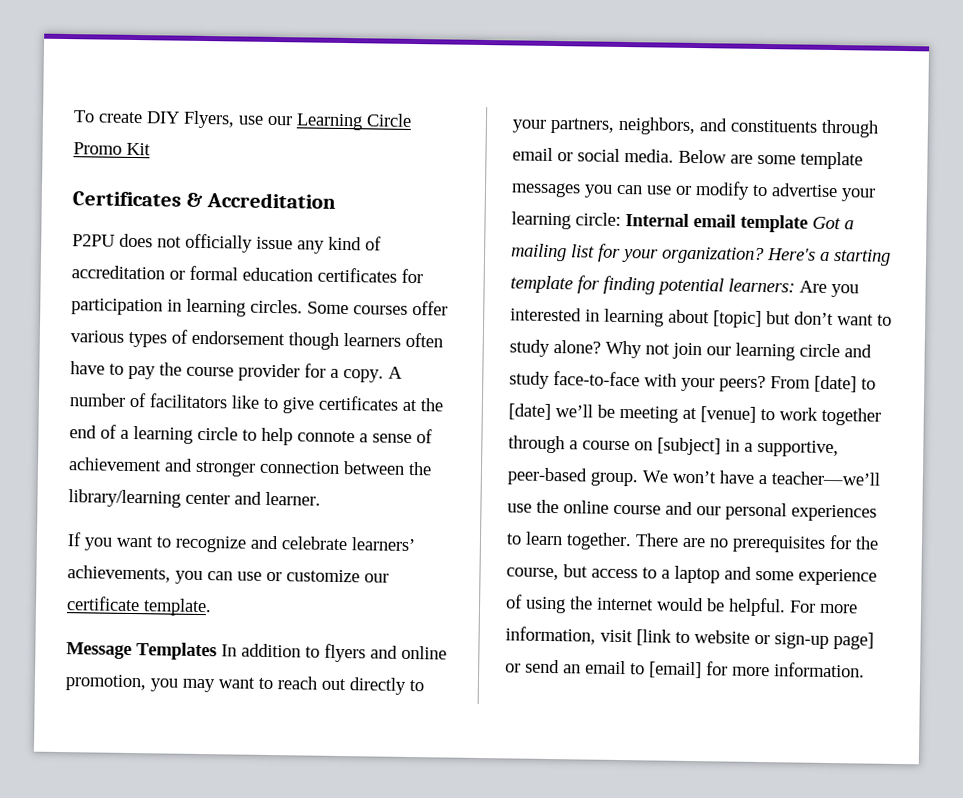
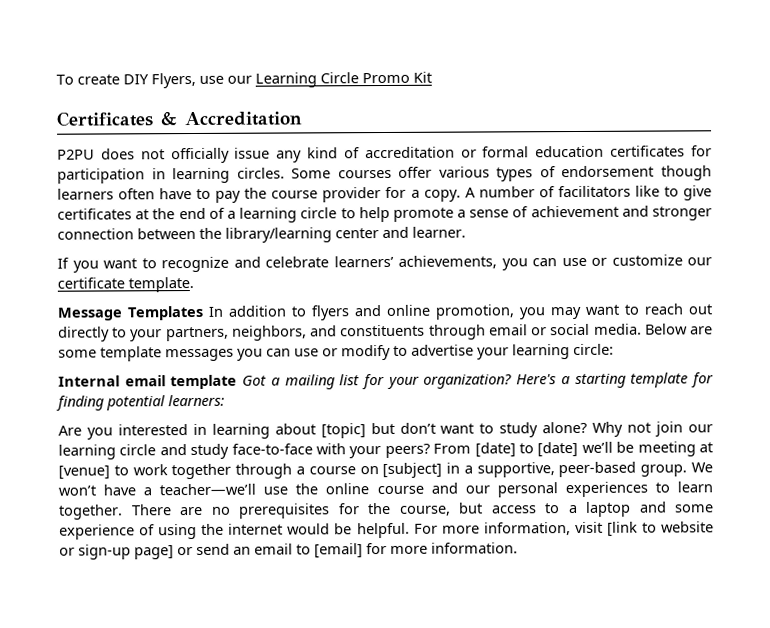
[297,430,355,443] connote -> [392,207,454,222] promote
(621, 219) none -> (614, 349) //
(795, 285) none -> (225, 400) //

